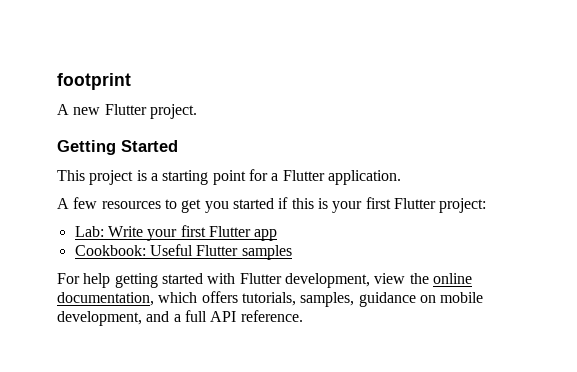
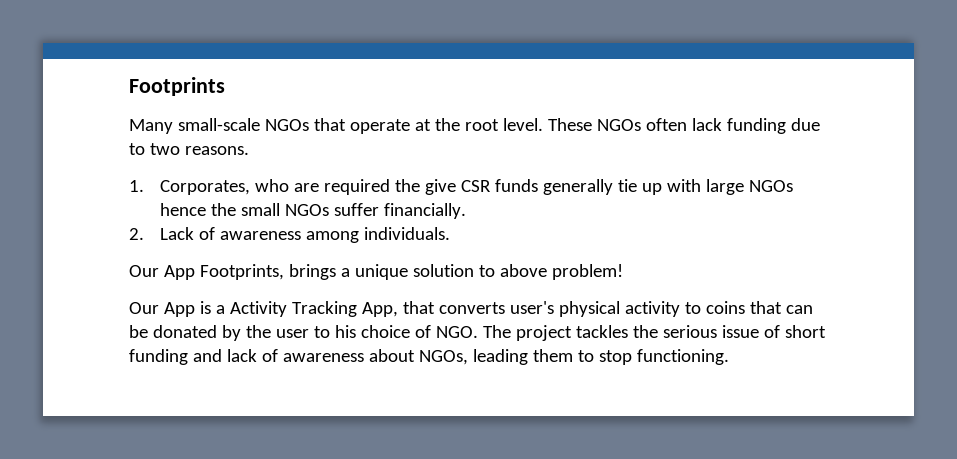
[57,73,131,90] [57,104,197,119] [57,140,178,155] [57,169,401,185] [57,197,487,213] [74,225,278,241] [74,244,292,260] [57,273,472,288] [57,291,484,307] [57,310,303,326] footprint // A new Flutter project. // Getting Started // This project is a starting point for a Flutter application. // A few resources to get you started if this is your first Flutter project: // Lab: Write your first Flutter app // Cookbook: Useful Flutter samples // For help getting started with Flutter development, view the online documentation, which offers tutorials, samples, guidance on mobile development, and a full API reference. -> [129,77,225,96] [129,118,820,134] [129,143,249,155] [129,179,793,195] [159,203,466,219] [129,227,450,243] [129,264,623,280] [129,301,813,317] [129,325,826,341] [129,349,729,365] Footprints // Many small-scale NGOs that operate at the root level. These NGOs often lack funding due to two reasons. // 1. Corporates, who are required the give CSR funds generally tie up with large NGOs hence the small NGOs suffer financially. // 2. Lack of awareness among individuals. // Our App Footprints, brings a unique solution to above problem! // Our App is a Activity Tracking App, that converts user's physical activity to coins that can be donated by the user to his choice of NGO. The project tackles the serious issue of short funding and lack of awareness about NGOs, leading them to stop functioning.

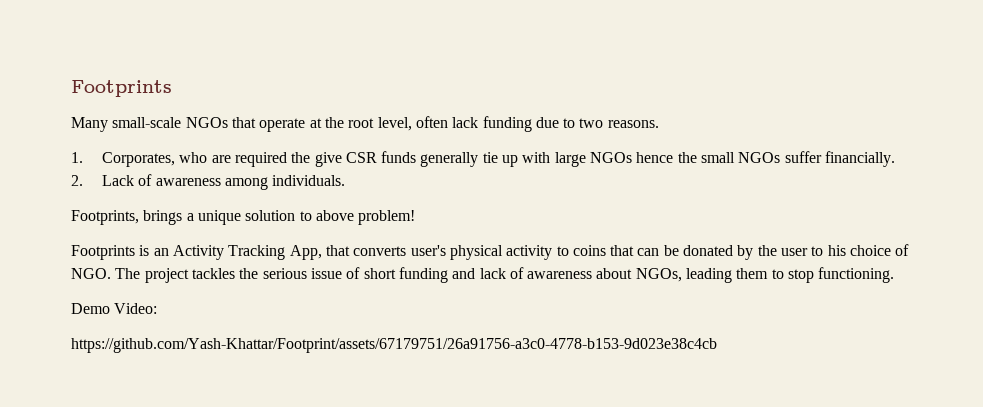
[502,118,641,131] level. These NGOs -> [377,117,412,131] level,
[129,265,195,280] Our App -> (346, 180) none
[129,301,225,317] Our App is a -> [71,245,169,260] Footprints is an
(729, 357) none -> [71,303,158,314] [71,338,717,353] // Demo Video: // https://github.com/Yash-Khattar/Footprint/assets/67179751/26a91756-a3c0-4778-b153-9d023e38c4cb

